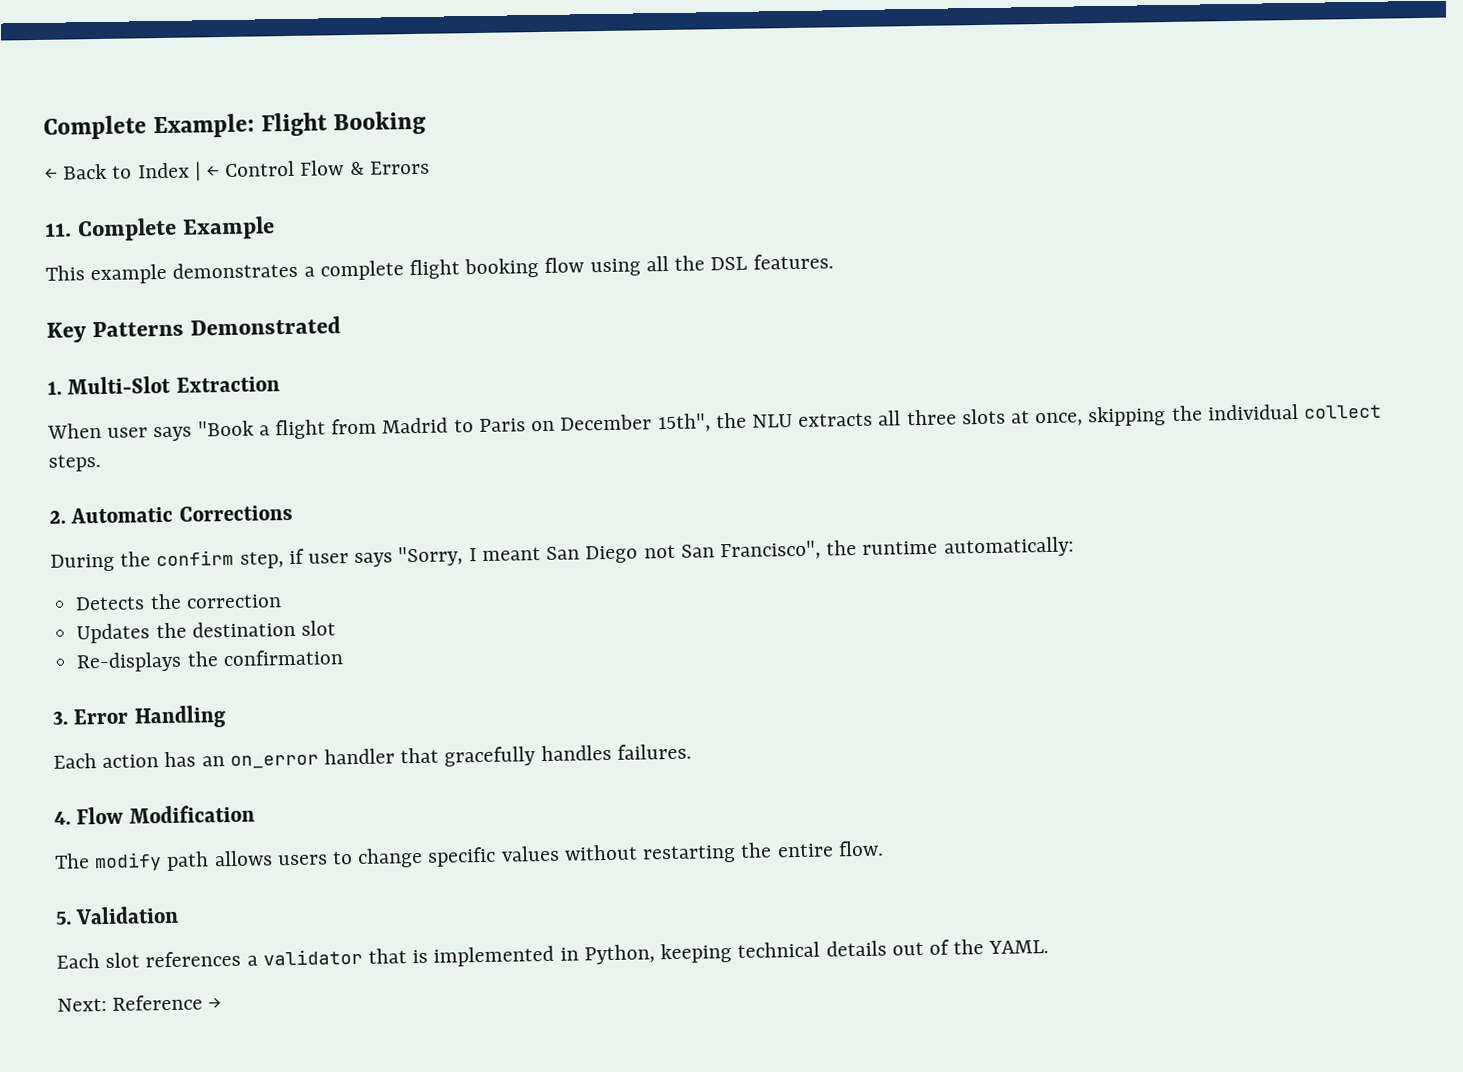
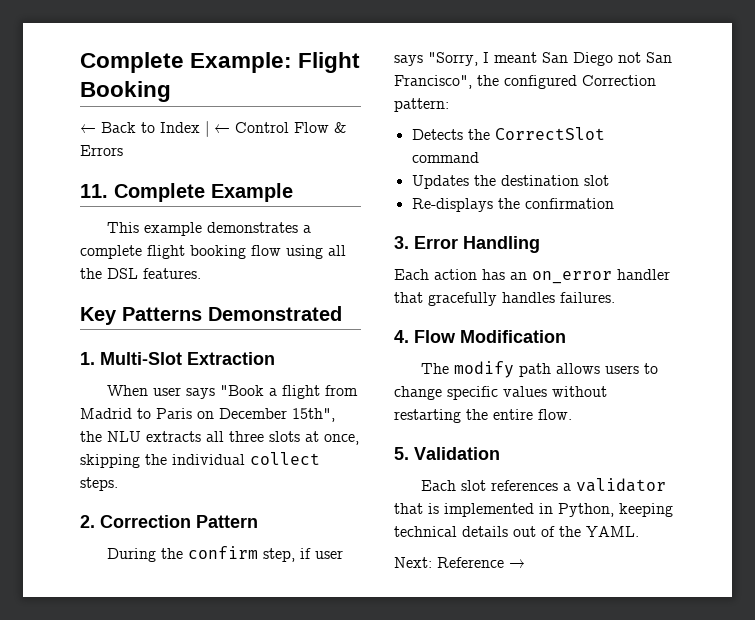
[70,504,293,524] Automatic Corrections -> [100,515,258,528] Correction Pattern
[862,536,1074,558] runtime automatically: -> [504,75,656,89] [394,98,449,112] configured Correction pattern:
[185,594,282,609] correction -> [494,127,605,140] [411,152,479,163] CorrectSlot command

